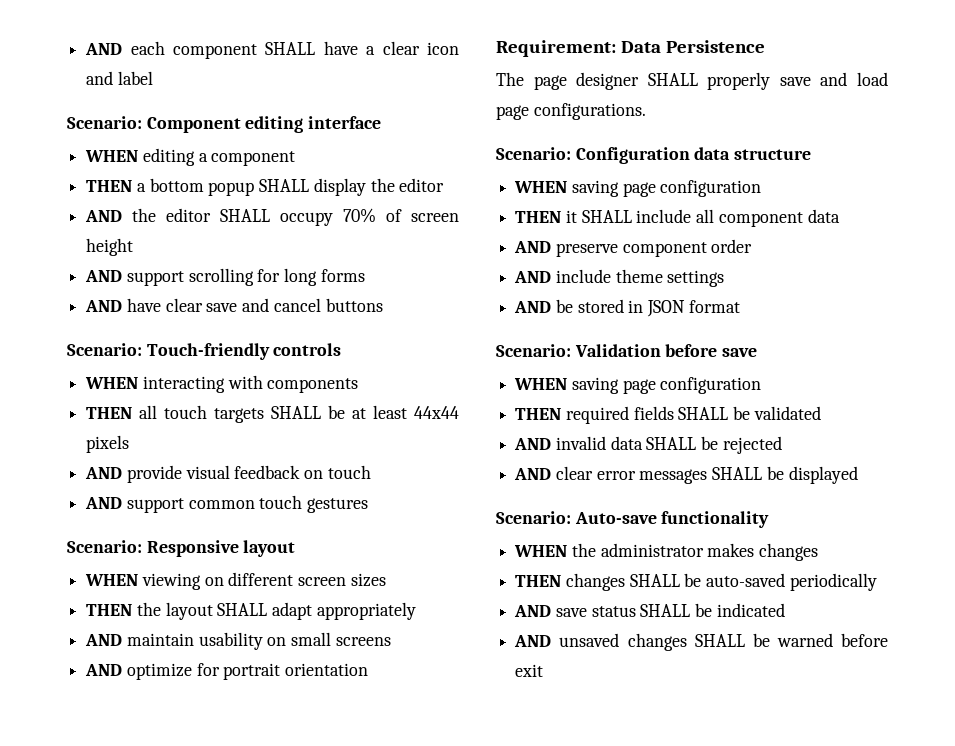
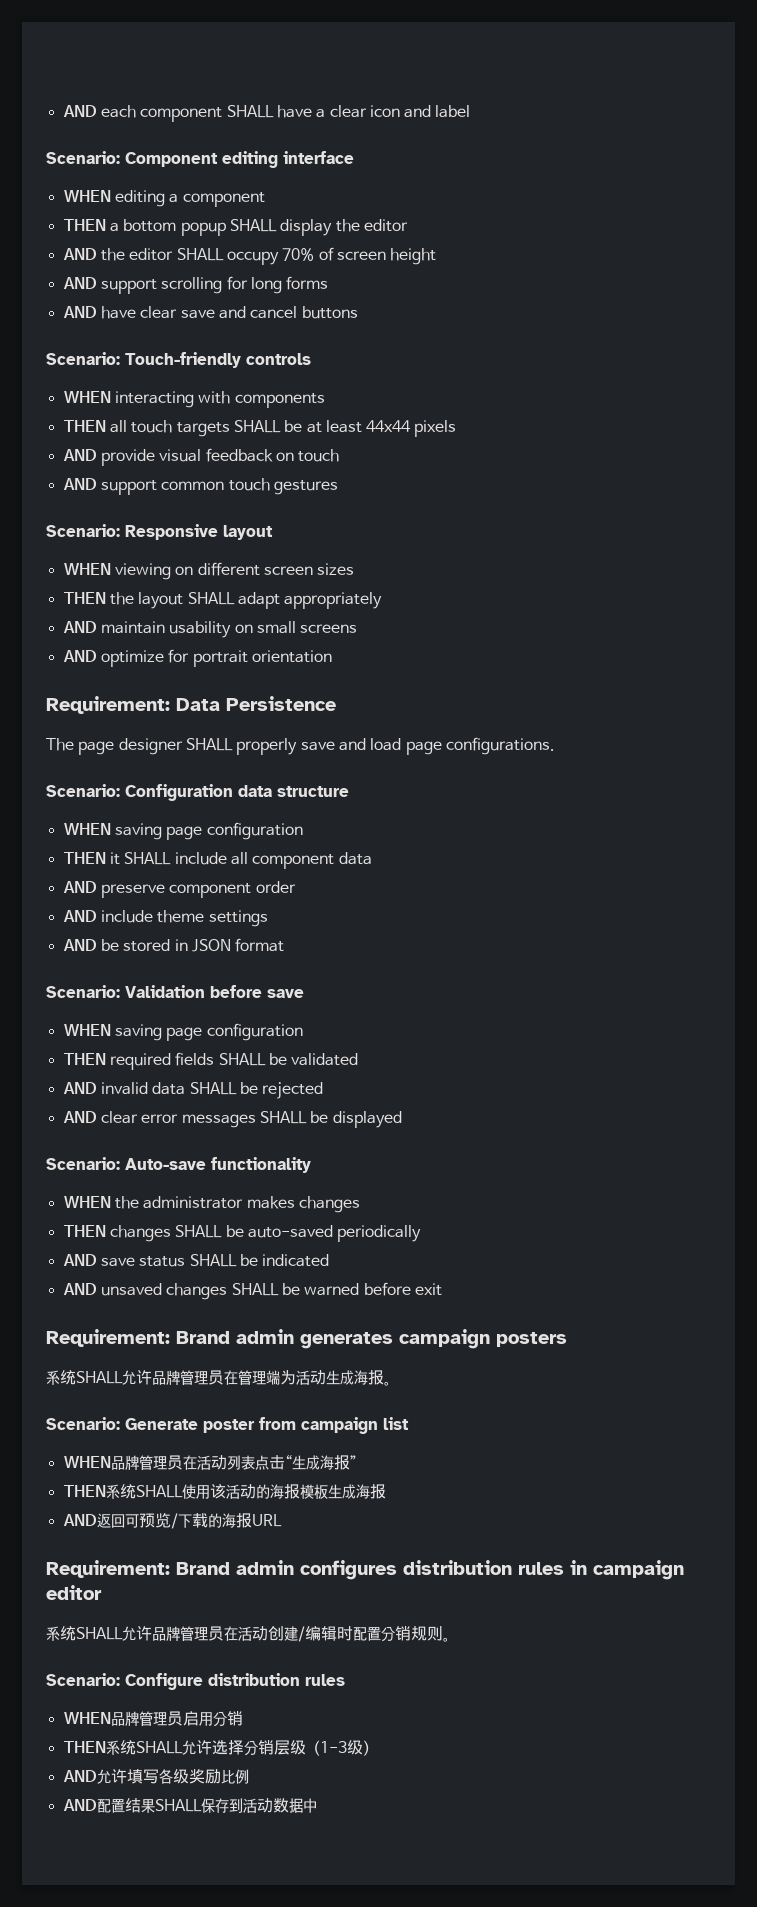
(544, 670) none -> [46,1329,567,1349] [46,1370,391,1386] [46,1417,409,1434] [63,1455,357,1471] [63,1484,386,1499] [62,1512,282,1529] [46,1560,684,1580] [46,1585,102,1600] [46,1626,450,1642] [46,1673,345,1690] [63,1711,243,1727] [63,1740,377,1756] [62,1769,249,1784] [62,1798,317,1813] // Requirement: Brand admin generates campaign posters // 系统SHALL允许品牌管理员在管理端为活动生成海报。 // Scenario: Generate poster from campaign list // WHEN品牌管理员在活动列表点击“生成海报” // THEN系统SHALL使用该活动的海报模板生成海报 // AND返回可预览/下载的海报URL // Requirement: Brand admin configures distribution rules in campaign editor // 系统SHALL允许品牌管理员在活动创建/编辑时配置分销规则。 // Scenario: Configure distribution rules // WHEN品牌管理员启用分销 // THEN系统SHALL允许选择分销层级（1-3级） // AND允许填写各级奖励比例 // AND配置结果SHALL保存到活动数据中

